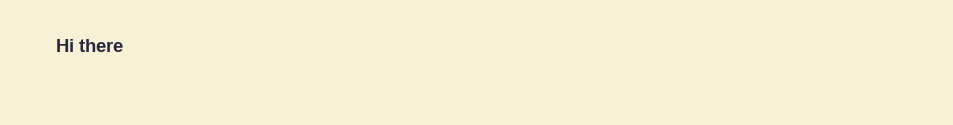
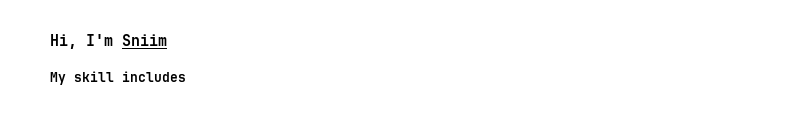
[56,39,123,52] Hi there -> [50,34,167,49] [50,71,186,85] Hi, I'm Sniim // My skill includes

